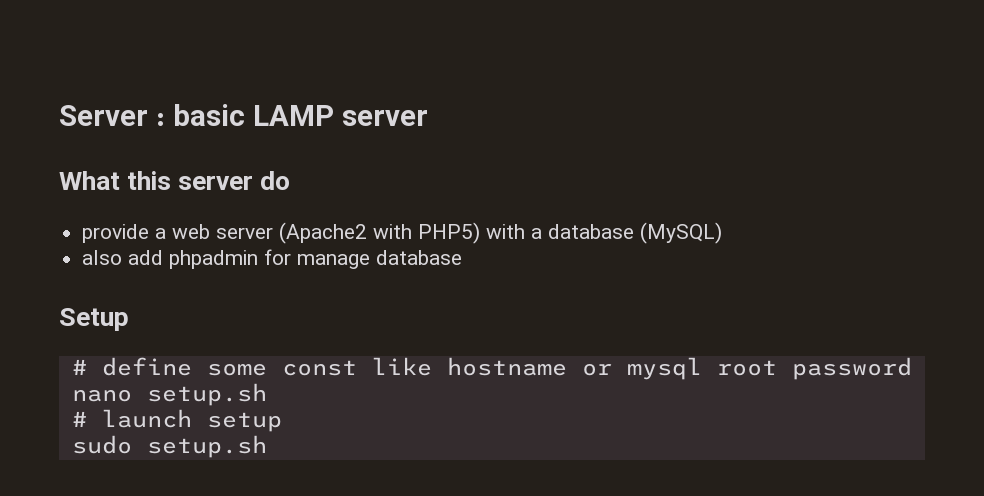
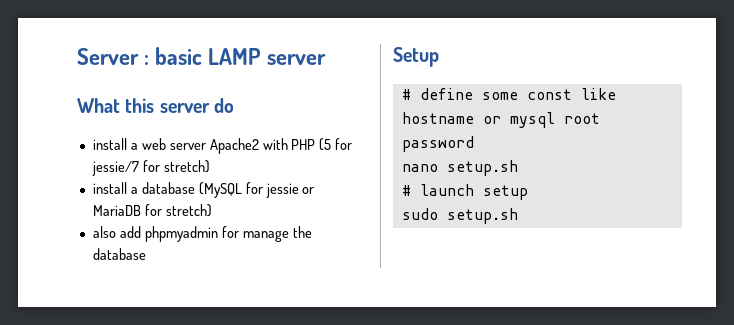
[82,224,150,243] provide -> [92,138,127,150] install
[279,222,723,244] (Apache2 with PHP5) with a database (MySQL) -> [209,138,353,154] [91,160,210,176] [92,182,315,198] [92,204,212,217] Apache2 with PHP (5 for jessie/7 for stretch) // install a database (MySQL for jessie or MariaDB for stretch)
[169,250,259,269] phpadmin -> [144,226,218,242] phpmyadmin
(371, 261) none -> [292,226,312,238] the

